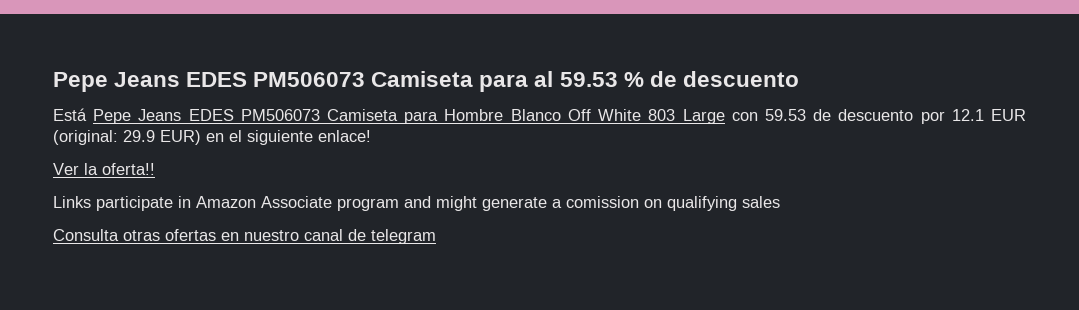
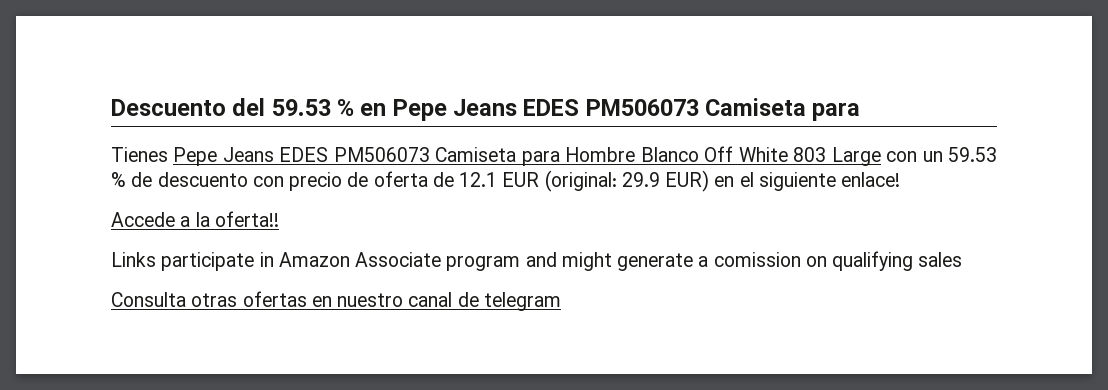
[53,71,799,92] [53,108,87,121] Pepe Jeans EDES PM506073 Camiseta para al 59.53 % de descuento // Está -> [111,98,861,121] [111,147,168,162] Descuento del 59.53 % en Pepe Jeans EDES PM506073 Camiseta para // Tienes
[764,109,945,124] 59.53 de descuento por -> [922,147,998,162] [111,171,454,191] un 59.53 % de descuento con precio de oferta de
[53,163,79,175] Ver -> [111,212,191,227] Accede a

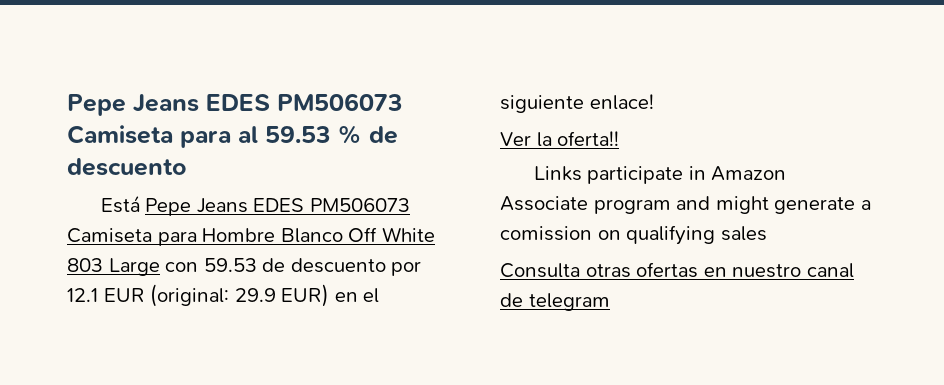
[111,98,861,121] [111,147,168,162] Descuento del 59.53 % en Pepe Jeans EDES PM506073 Camiseta para // Tienes -> [67,93,403,116] [67,125,398,148] [67,158,187,176] [100,195,140,213] Pepe Jeans EDES PM506073 Camiseta para al 59.53 % de descuento // Está
[922,147,998,162] [111,171,454,191] un 59.53 % de descuento con precio de oferta de -> [203,258,422,276] 59.53 de descuento por
[111,212,191,227] Accede a -> [500,132,531,146] Ver

